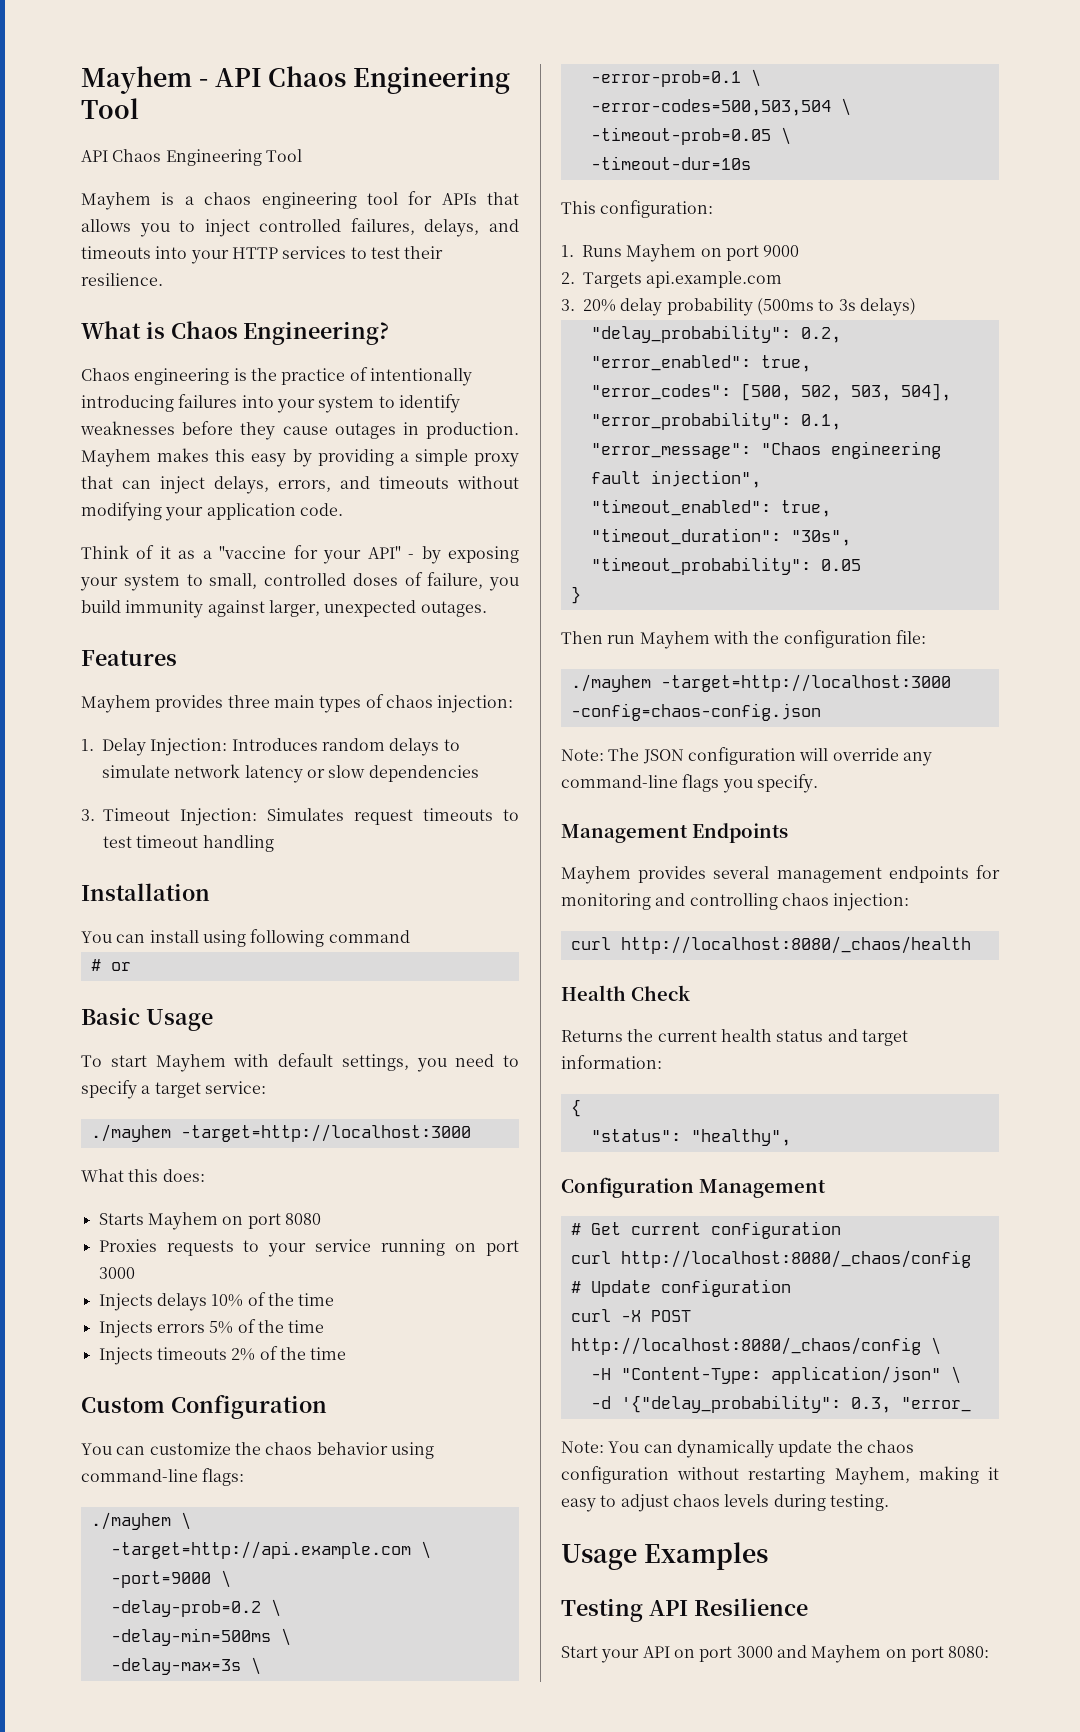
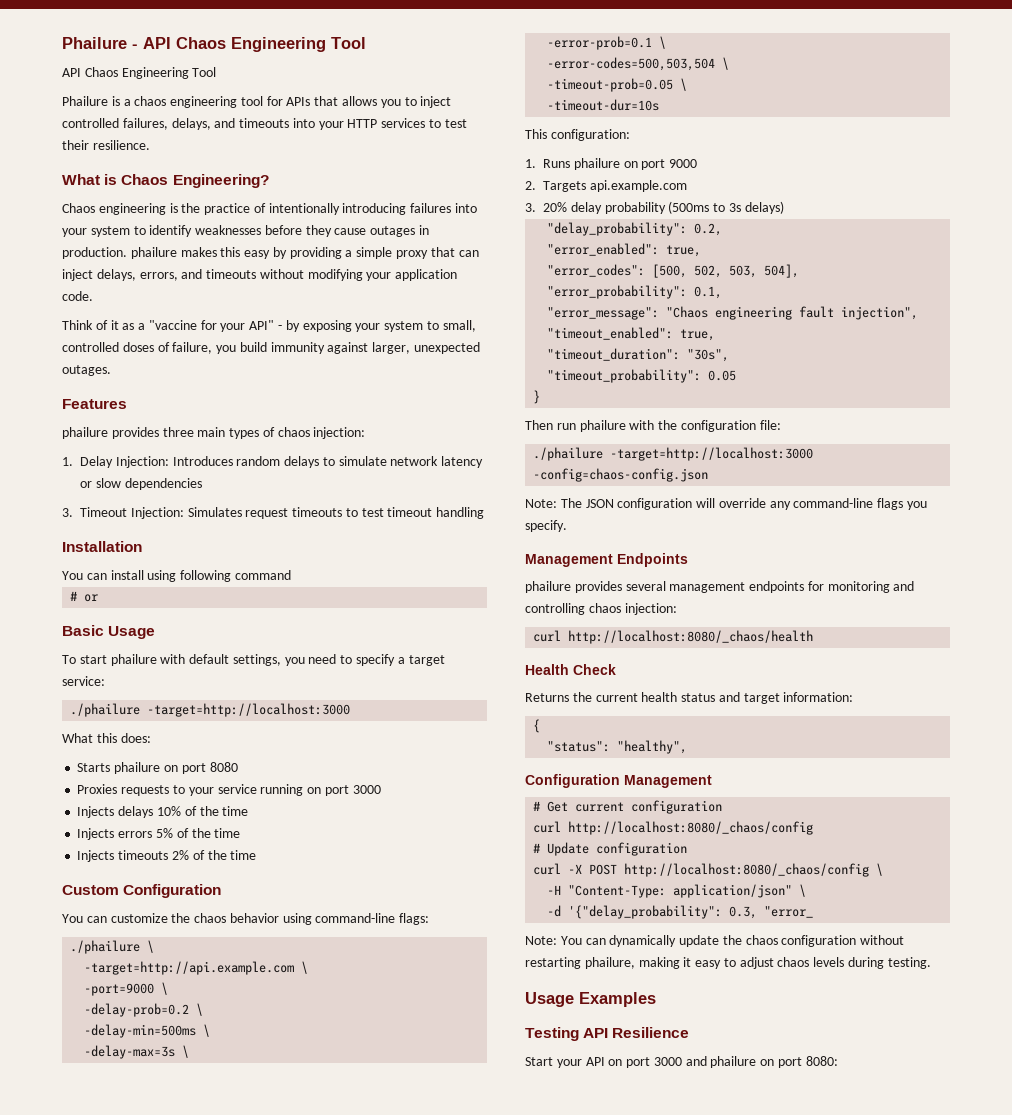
[81,66,192,94] Mayhem -> [62,37,127,49] Phailure
[81,192,151,210] Mayhem -> [62,96,108,106] Phailure
[81,449,151,467] Mayhem -> [130,247,177,259] phailure
[81,695,151,713] Mayhem -> [62,427,108,439] phailure
[155,1054,226,1072] Mayhem -> [110,654,157,666] phailure
[90,1124,171,1142] ./mayhem -> [70,703,141,717] ./phailure
[147,1212,218,1230] Mayhem -> [114,762,161,774] phailure
[90,1512,171,1530] ./mayhem -> [70,940,141,954] ./phailure
[626,244,697,262] Mayhem -> [573,158,620,170] phailure
[639,631,710,649] Mayhem -> [579,420,626,432] phailure
[570,674,651,692] ./mayhem -> [533,447,604,461] ./phailure
[561,866,631,884] Mayhem -> [525,581,571,593] phailure
[834,1467,910,1485] Mayhem, -> [584,957,635,969] phailure,
[811,1645,882,1663] Mayhem -> [710,1056,757,1068] phailure

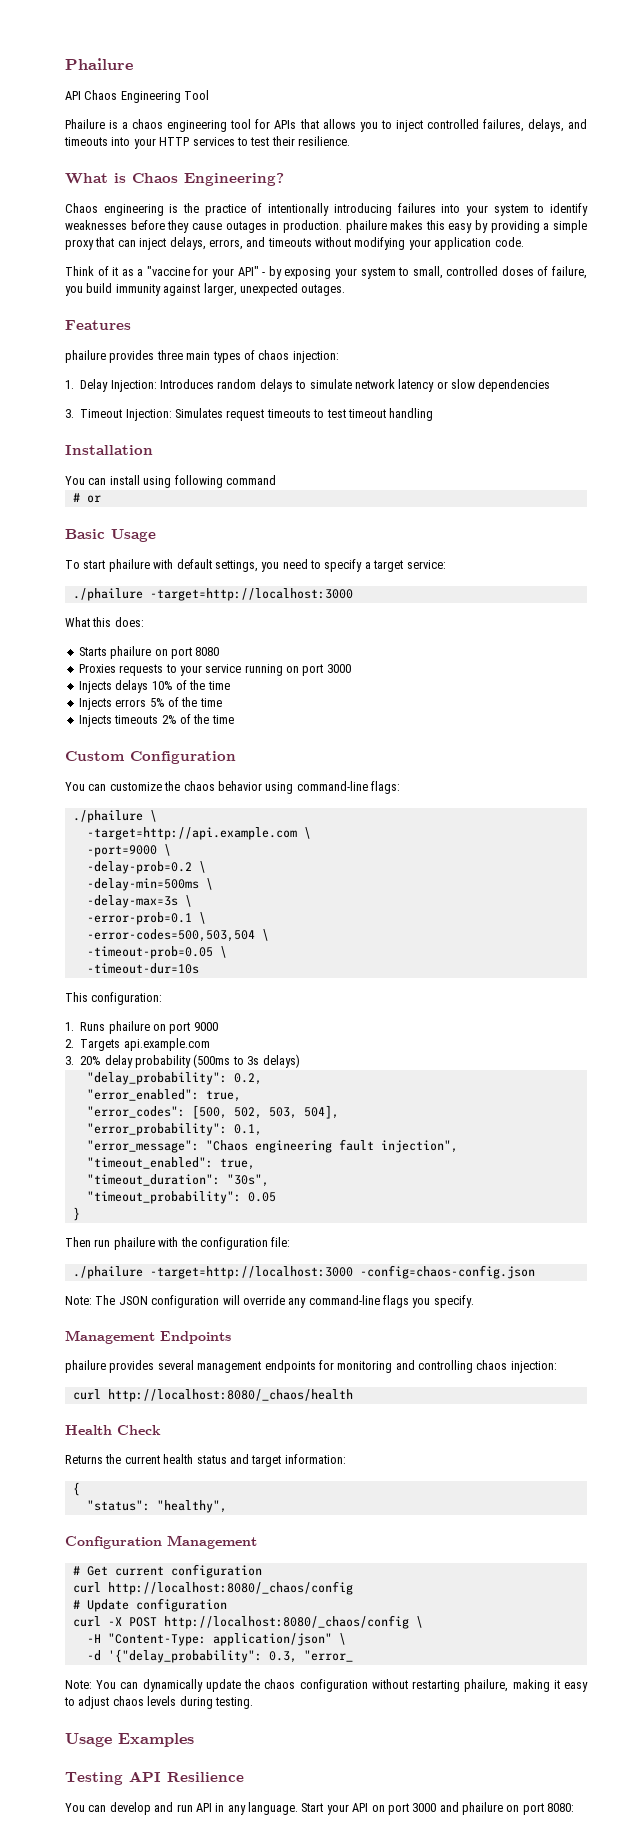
[62,37,366,52] Phailure - API Chaos Engineering Tool -> [65,58,133,70] Phailure
(690, 1032) none -> [65,1802,298,1815] You can develop and run API in any language.

